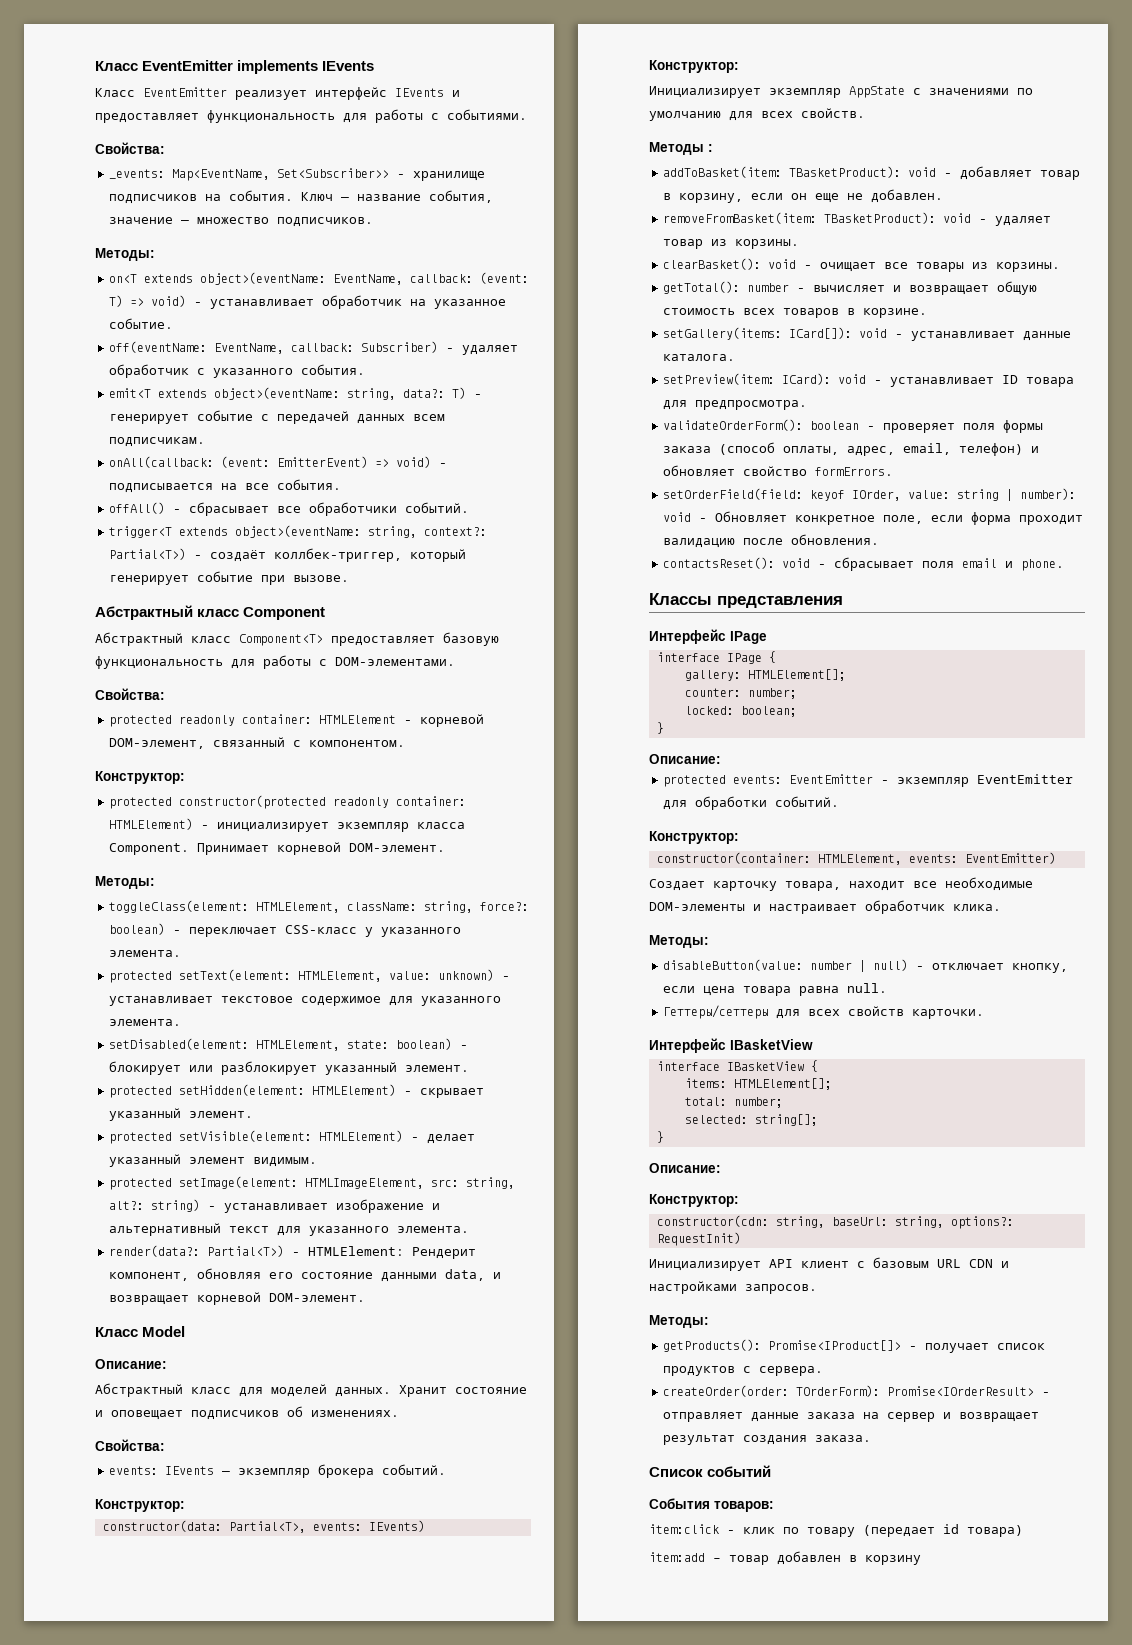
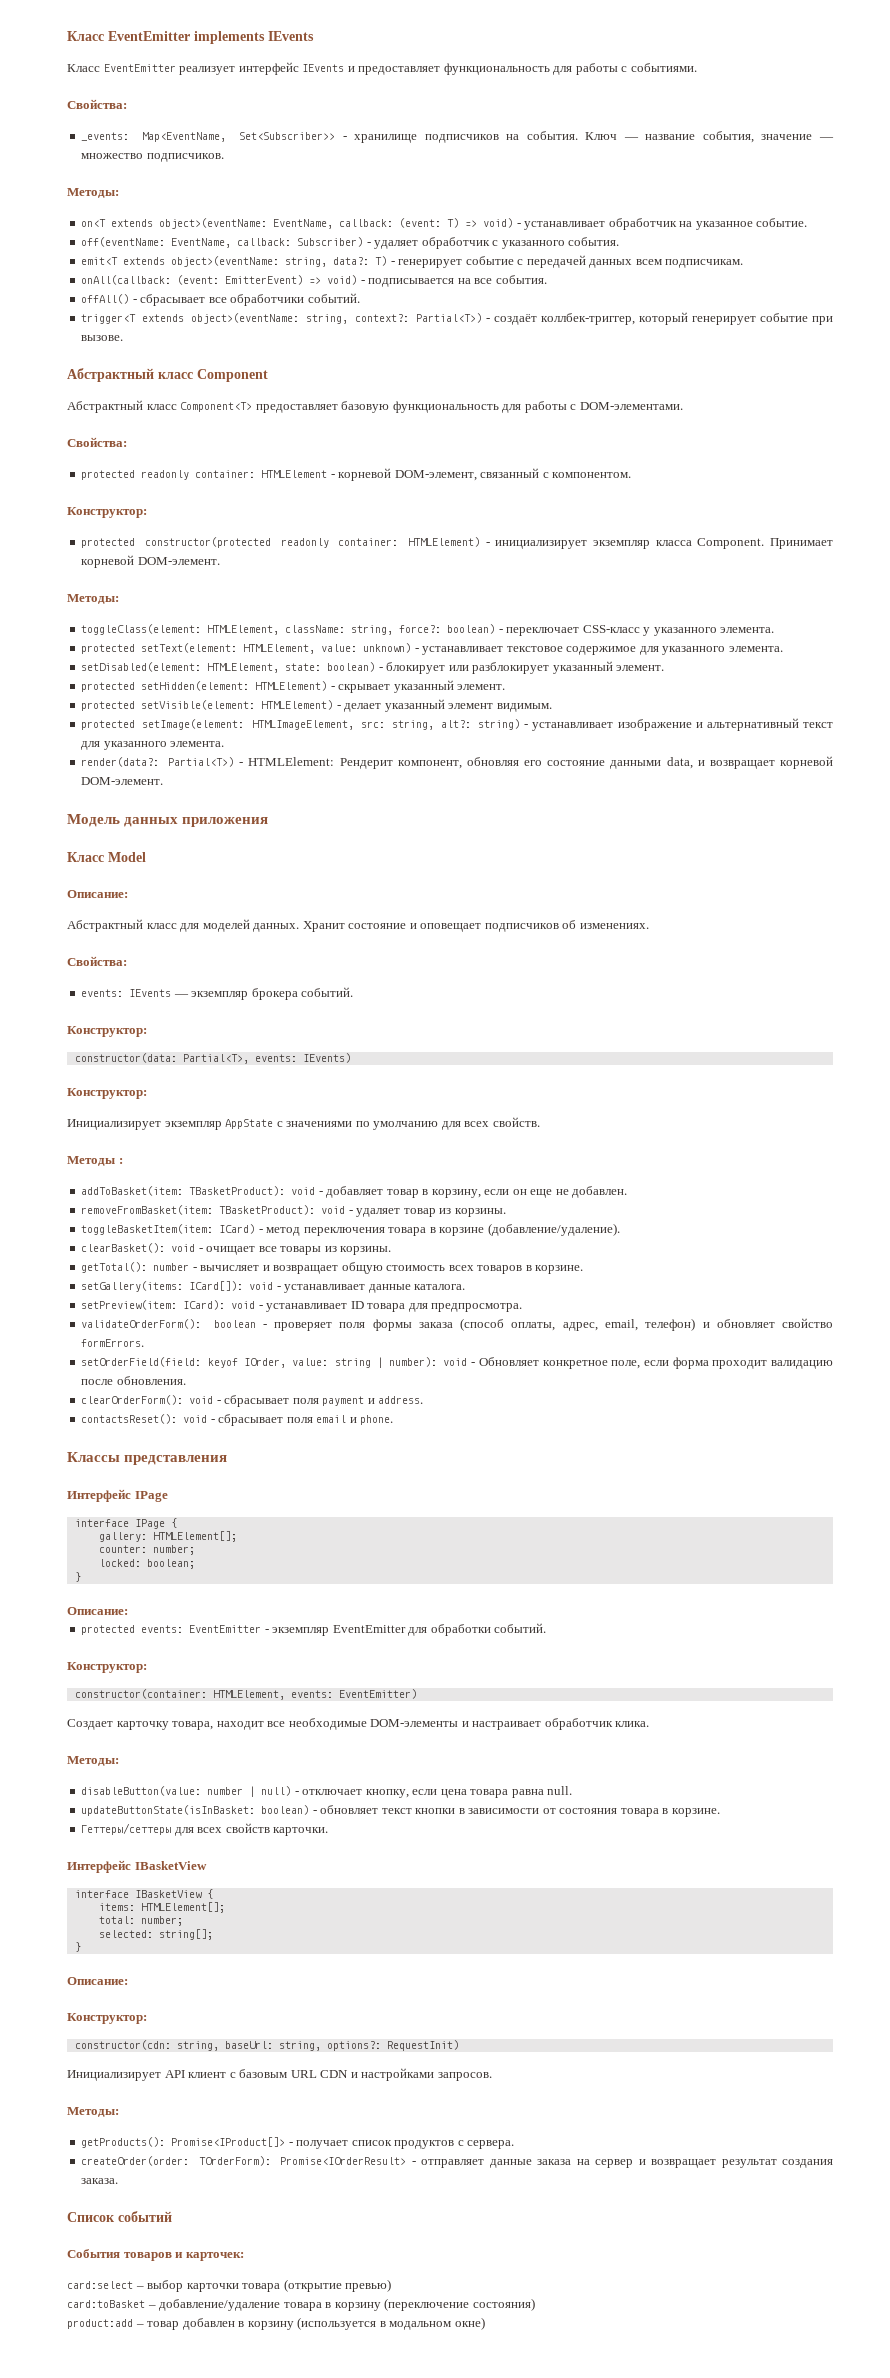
(366, 1297) none -> [67,814,269,827] // Модель данных приложения
(800, 244) none -> [81,1223,620,1236] // toggleBasketItem(item: ICard) - метод переключения товара в корзине (добавление/удаление).
(880, 539) none -> [81,1395,424,1407] // clearOrderForm(): void - сбрасывает поля payment и address.
(888, 988) none -> [81,1805,720,1817] // updateButtonState(isInBasket: boolean) - обновляет текст кнопки в зависимости от состояния товара в корзине.
[714,1501,774,1512] [649,1524,1023,1537] [649,1552,705,1562] товаров: // item:click - клик по товару (передает id товара) // item:add -> [123,2252,244,2261] [67,2279,392,2292] [67,2298,535,2311] [67,2319,133,2329] товаров и карточек: // card:select – выбор карточки товара (открытие превью) // card:toBasket – добавление/удаление товара в корзину (переключение состояния) // product:add
(921, 1560) none -> [297,2317,485,2330] (используется в модальном окне)

